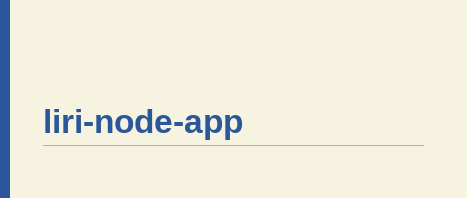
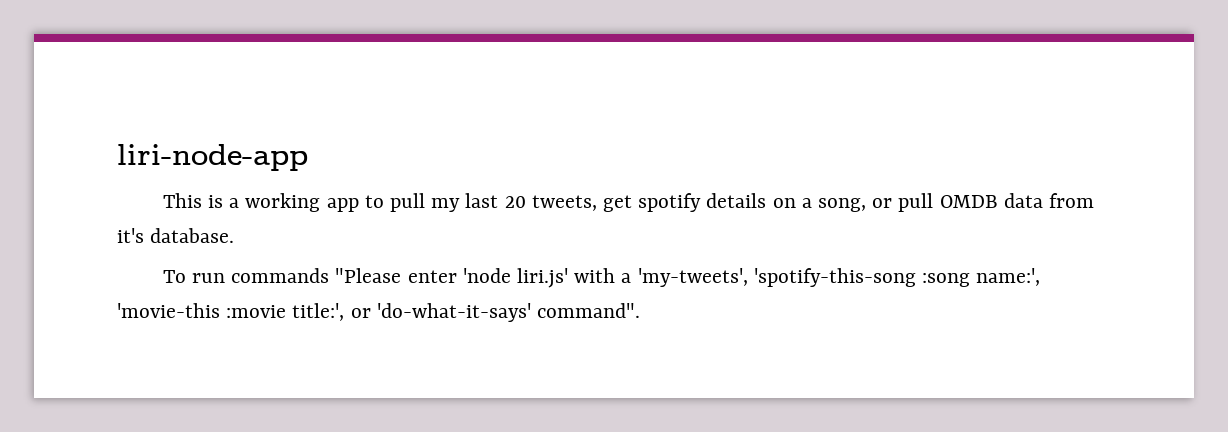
(243, 124) none -> [162,193,1095,212] [117,228,235,243] [162,268,1041,288] [117,303,641,322] // This is a working app to pull my last 20 tweets, get spotify details on a song, or pull OMDB data from it's database. // To run commands "Please enter 'node liri.js' with a 'my-tweets', 'spotify-this-song :song name:', 'movie-this :movie title:', or 'do-what-it-says' command".

